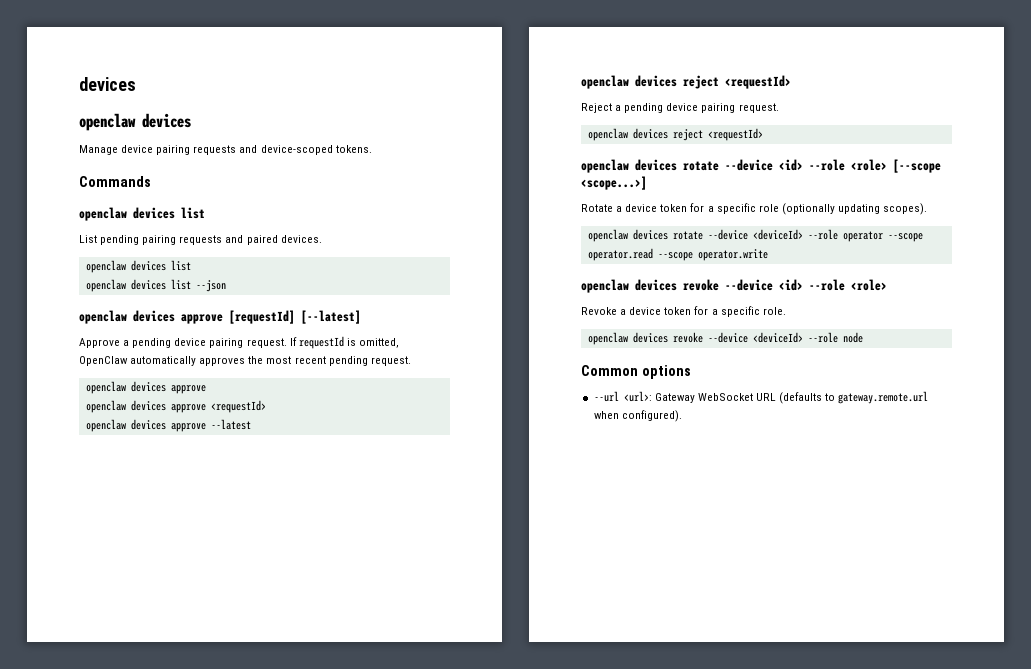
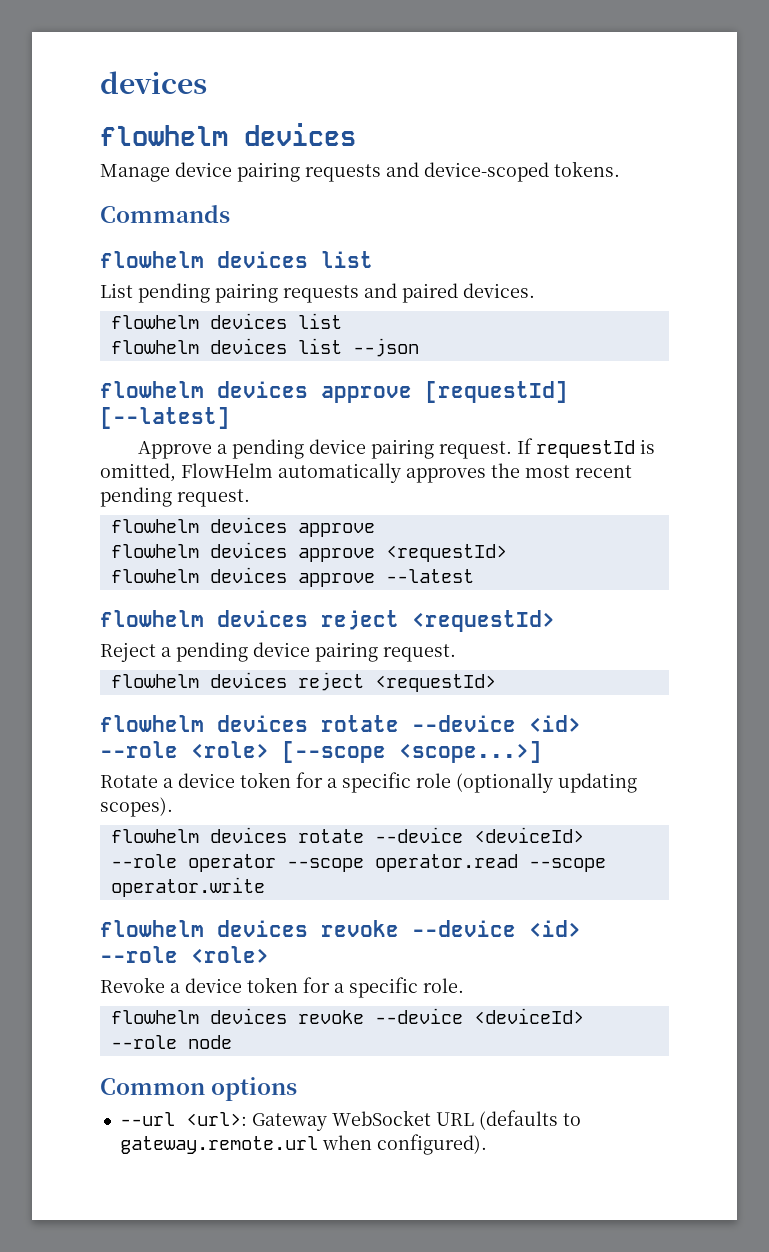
[79,77,136,91] [79,113,136,131] devices // openclaw -> [100,71,207,94] [100,125,228,146] devices // flowhelm
[79,207,127,221] openclaw -> [100,251,204,268] flowhelm
[85,260,191,273] [85,279,126,292] openclaw devices list // openclaw -> [110,313,342,329] [110,340,199,354] flowhelm devices list // flowhelm
[79,310,127,324] openclaw -> [100,381,204,398] flowhelm
[79,356,128,366] OpenClaw -> [181,463,273,478] FlowHelm
[85,381,126,394] openclaw -> [110,519,199,533] flowhelm
[85,400,126,413] openclaw -> [110,544,199,558] flowhelm
[85,419,126,432] openclaw -> [110,569,199,583] flowhelm
[581,75,629,89] openclaw -> [100,610,204,627] flowhelm
[587,128,763,141] [581,159,629,173] openclaw devices reject <requestId> // openclaw -> [110,672,496,692] [100,715,204,732] flowhelm devices reject <requestId> // flowhelm
[587,229,628,242] openclaw -> [110,829,199,843] flowhelm
[581,279,629,293] openclaw -> [100,920,204,937] flowhelm
[587,332,628,345] openclaw -> [110,1010,199,1024] flowhelm

